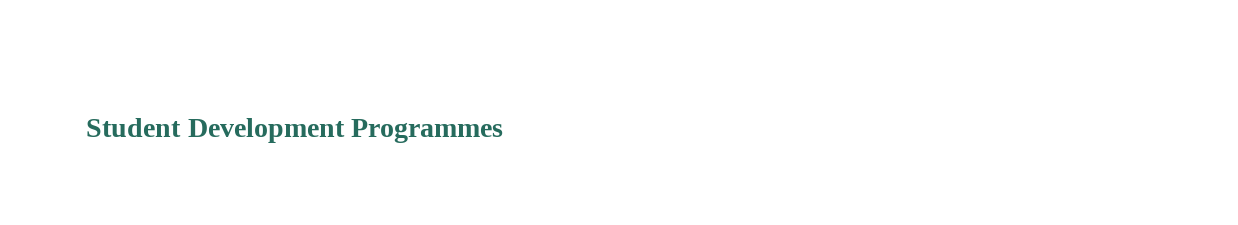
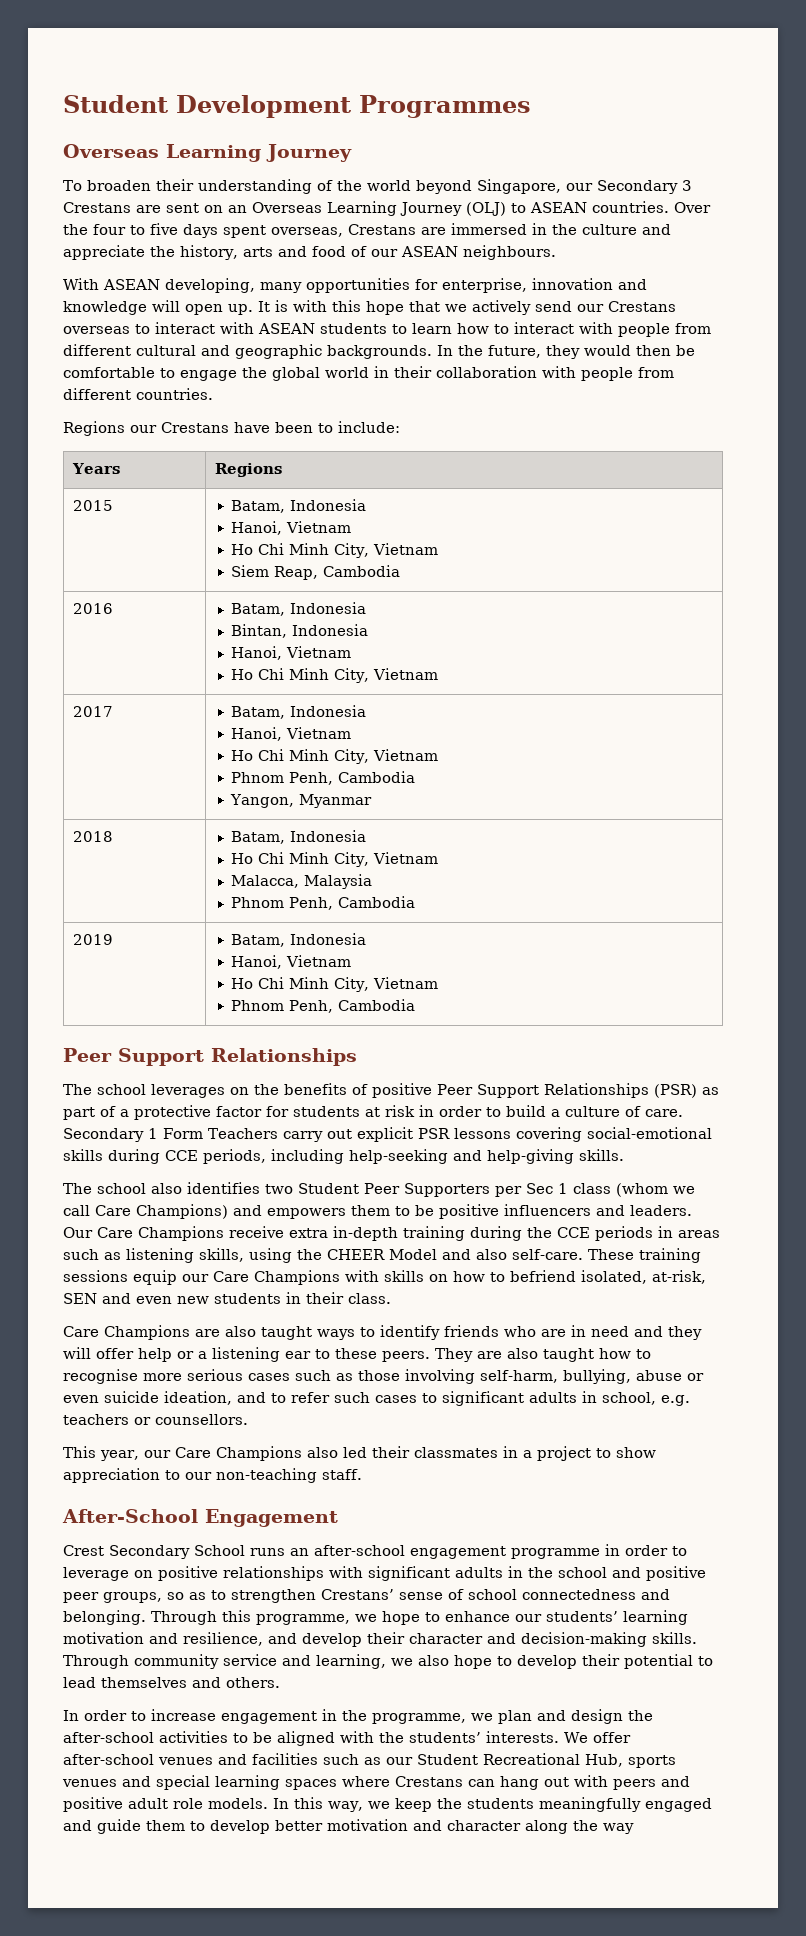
(504, 131) none -> [63,144,352,162] [63,179,692,194] [63,201,711,216] [63,223,671,238] [63,245,556,260] [63,278,647,293] [63,300,676,315] [63,322,711,337] [63,344,695,359] [63,366,674,381] [63,388,213,400] [63,421,400,436] [71,463,120,474] [214,463,282,477] [72,500,113,511] [231,499,367,513] [231,521,352,535] [231,543,439,558] [231,565,401,580] [72,603,113,614] [231,602,367,616] [231,624,369,638] [231,646,352,660] [231,668,439,683] [72,706,113,717] [231,705,367,719] [231,727,352,741] [231,749,439,764] [231,771,416,785] [230,794,373,808] [72,831,113,842] [231,830,367,844] [231,852,439,867] [231,874,373,889] [231,896,416,910] [72,934,113,945] [231,933,367,947] [231,955,352,969] [231,977,439,992] [231,999,416,1013] [63,1048,357,1066] [63,1083,719,1098] [63,1105,683,1120] [63,1127,712,1142] [63,1149,624,1164] [63,1182,695,1197] [63,1204,692,1219] [63,1226,720,1241] [63,1248,701,1263] [63,1270,706,1285] [63,1292,391,1304] [63,1325,702,1340] [63,1347,651,1362] [63,1369,704,1384] [63,1391,690,1406] [63,1414,248,1425] [63,1446,656,1461] [63,1468,362,1483] [62,1509,338,1527] [63,1544,687,1559] [63,1566,706,1581] [63,1589,670,1603] [63,1610,688,1625] [63,1632,697,1647] [63,1654,713,1669] [63,1677,280,1688] [63,1709,653,1724] [63,1731,631,1746] [63,1753,676,1768] [62,1775,690,1790] [63,1797,712,1812] [63,1819,634,1834] // Overseas Learning Journey // To broaden their understanding of the world beyond Singapore, our Secondary 3 Crestans are sent on an Overseas Learning Journey (OLJ) to ASEAN countries. Over the four to five days spent overseas, Crestans are immersed in the culture and appreciate the history, arts and food of our ASEAN neighbours. // With ASEAN developing, many opportunities for enterprise, innovation and knowledge will open up. It is with this hope that we actively send our Crestans overseas to interact with ASEAN students to learn how to interact with people from different cultural and geographic backgrounds. In the future, they would then be comfortable to engage the global world in their collaboration with people from different countries. // Regions our Crestans have been to include: // Years | Regions // 2015 | Batam, Indonesia // Hanoi, Vietnam // Ho Chi Minh City, Vietnam // Siem Reap, Cambodia // 2016 | Batam, Indonesia // Bintan, Indonesia // Hanoi, Vietnam // Ho Chi Minh City, Vietnam // 2017 | Batam, Indonesia // Hanoi, Vietnam // Ho Chi Minh City, Vietnam // Phnom Penh, Cambodia // Yangon, Myanmar // 2018 | Batam, Indonesia // Ho Chi Minh City, Vietnam // Malacca, Malaysia // Phnom Penh, Cambodia // 2019 | Batam, Indonesia // Hanoi, Vietnam // Ho Chi Minh City, Vietnam // Phnom Penh, Cambodia // Peer Support Relationships // The school leverages on the benefits of positive Peer Support Relationships (PSR) as part of a protective factor for students at risk in order to build a culture of care. Secondary 1 Form Teachers carry out explicit PSR lessons covering social-emotional skills during CCE periods, including help-seeking and help-giving skills. // The school also identifies two Student Peer Supporters per Sec 1 class (whom we call Care Champions) and empowers them to be positive influencers and leaders. Our Care Champions receive extra in-depth training during the CCE periods in areas such as listening skills, using the CHEER Model and also self-care. These training sessions equip our Care Champions with skills on how to befriend isolated, at-risk, SEN and even new students in their class. // Care Champions are also taught ways to identify friends who are in need and they will offer help or a listening ear to these peers. They are also taught how to recognise more serious cases such as those involving self-harm, bullying, abuse or even suicide ideation, and to refer such cases to significant adults in school, e.g. teachers or counsellors. // This year, our Care Champions also led their classmates in a project to show appreciation to our non-teaching staff. // After-School Engagement // Crest Secondary School runs an after-school engagement programme in order to leverage on positive relationships with significant adults in the school and positive peer groups, so as to strengthen Crestans’ sense of school connectedness and belonging. Through this programme, we hope to enhance our students’ learning motivation and resilience, and develop their character and decision-making skills. Through community service and learning, we also hope to develop their potential to lead themselves and others. // In order to increase engagement in the programme, we plan and design the after-school activities to be aligned with the students’ interests. We offer after-school venues and facilities such as our Student Recreational Hub, sports venues and special learning spaces where Crestans can hang out with peers and positive adult role models. In this way, we keep the students meaningfully engaged and guide them to develop better motivation and character along the way

